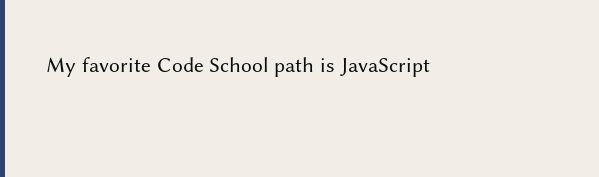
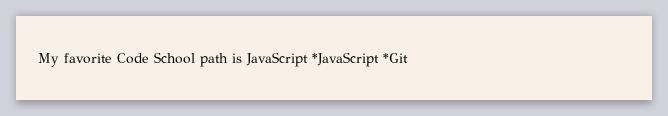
(430, 67) none -> [312,52,408,67] *JavaScript *Git

